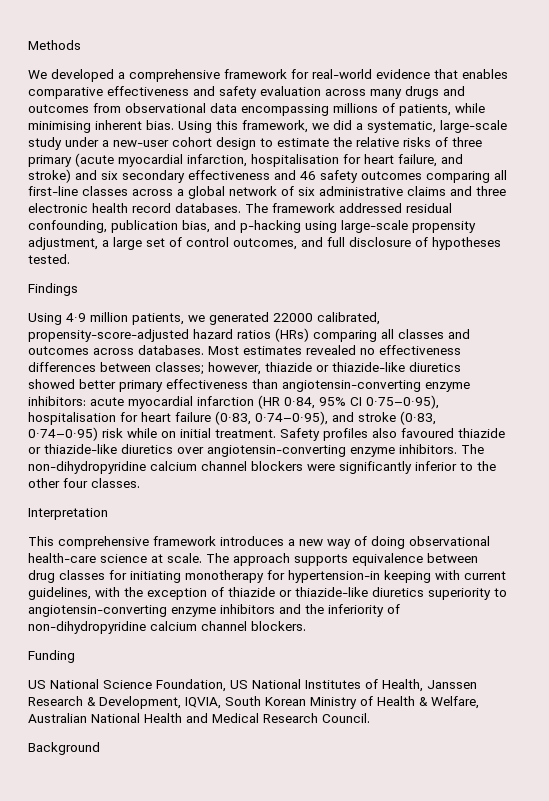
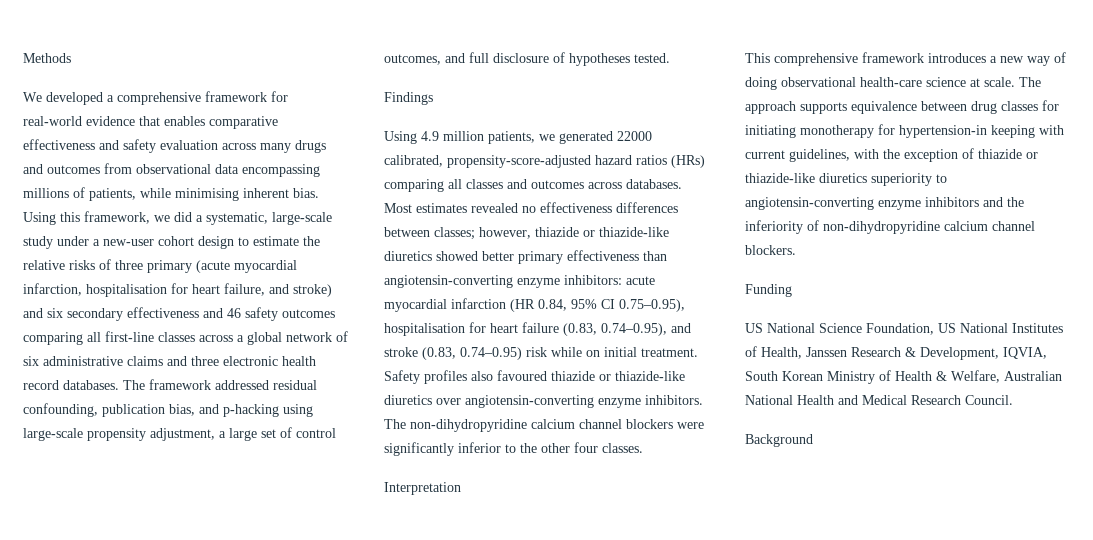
[66,313,86,322] 4·9 -> [421,131,439,141] 4.9
[284,397,315,409] 0·84, -> [538,299,567,311] 0.84,
[366,395,439,409] 0·75–0·95), -> [619,299,685,312] 0.75–0.95),
[215,411,436,425] [28,427,98,441] (0·83, 0·74–0·95), and stroke (0·83, 0·74–0·95) -> [563,323,691,336] [384,347,522,360] (0.83, 0.74–0.95), and stroke (0.83, 0.74–0.95)

